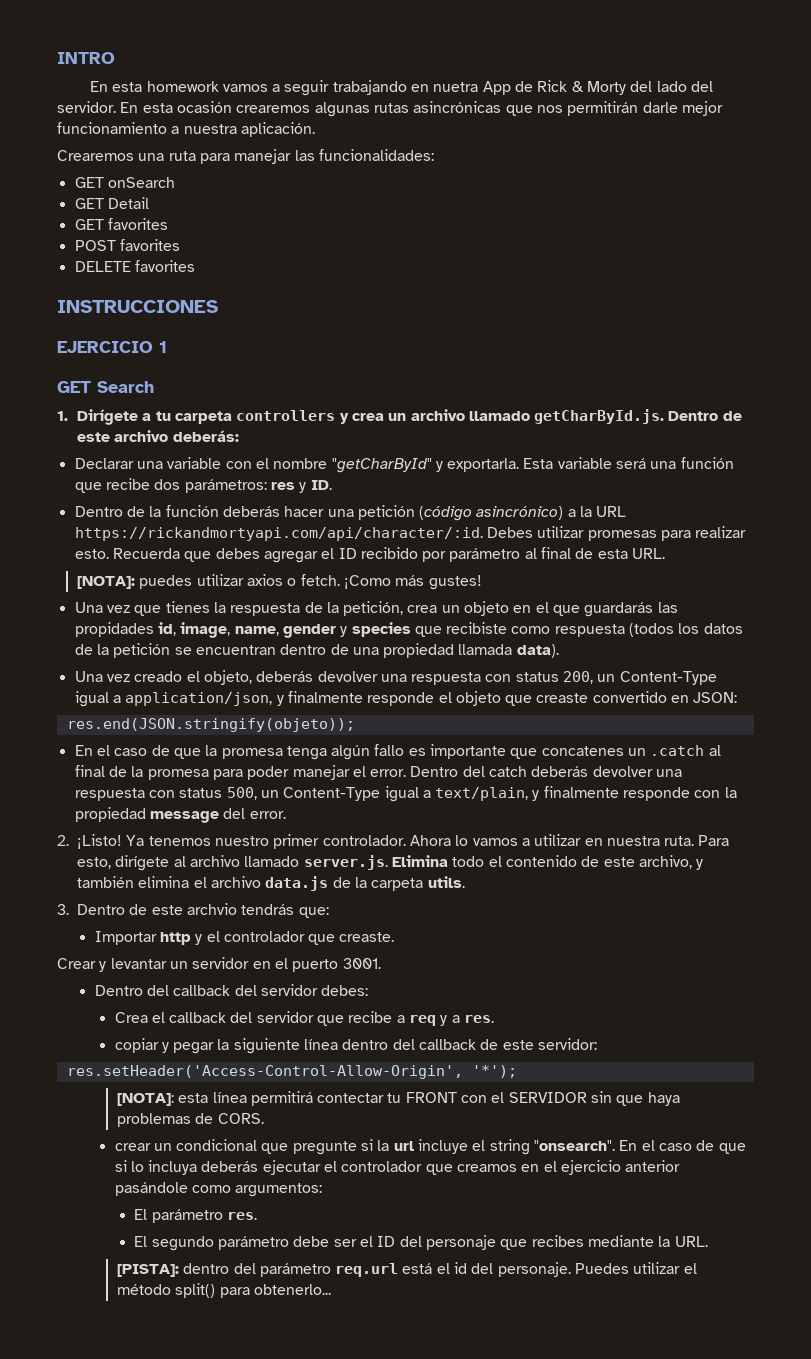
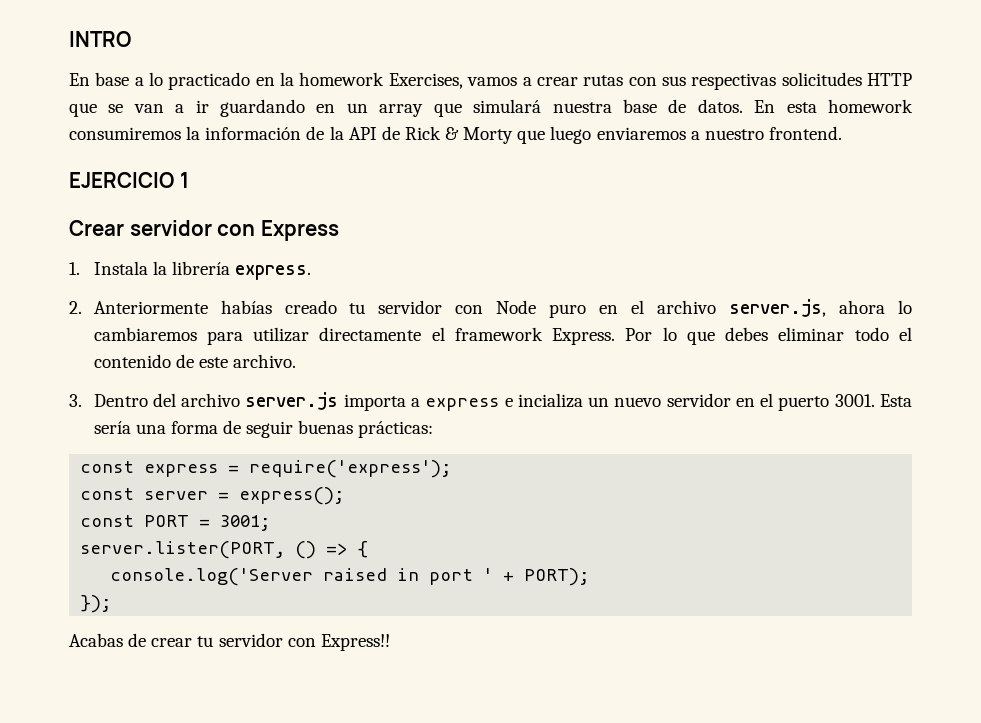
[112,80,714,96] [57,101,723,117] [57,122,315,137] [57,149,434,164] [74,177,175,188] [74,197,149,209] [74,218,168,230] [74,239,180,251] [74,260,195,272] [57,300,218,313] [57,341,167,353] [57,381,154,393] [57,409,742,425] [76,430,239,442] [74,457,734,473] [74,478,332,493] [74,505,627,521] [74,526,747,541] [74,547,666,563] [76,574,482,590] [74,601,678,617] [74,622,743,638] [74,643,559,658] [74,670,717,685] [74,691,738,707] [66,718,355,732] [74,744,721,760] [74,765,683,780] [74,786,737,802] [74,807,286,823] [57,834,730,849] [77,855,448,871] esta homework vamos a seguir trabajando en nuetra App de Rick & Morty del lado del servidor. En esta ocasión crearemos algunas rutas asincrónicas que nos permitirán darle mejor funcionamiento a nuestra aplicación. // Crearemos una ruta para manejar las funcionalidades: // GET onSearch // GET Detail // GET favorites // POST favorites // DELETE favorites // INSTRUCCIONES // EJERCICIO 1 // GET Search // 1. Dirígete a tu carpeta controllers y crea un archivo llamado getCharById.js. Dentro de este archivo deberás: // Declarar una variable con el nombre "getCharById" y exportarla. Esta variable será una función que recibe dos parámetros: res y ID. // Dentro de la función deberás hacer una petición (código asincrónico) a la URL https://rickandmortyapi.com/api/character/:id. Debes utilizar promesas para realizar esto. Recuerda que debes agregar el ID recibido por parámetro al final de esta URL. // [NOTA]: puedes utilizar axios o fetch. ¡Como más gustes! // Una vez que tienes la respuesta de la petición, crea un objeto en el que guardarás las propidades id, image, name, gender y species que recibiste como respuesta (todos los datos de la petición se encuentran dentro de una propiedad llamada data). // Una vez creado el objeto, deberás devolver una respuesta con status 200, un Content-Type igual a application/json, y finalmente responde el objeto que creaste convertido en JSON: // res.end(JSON.stringify(objeto)); // En el caso de que la promesa tenga algún fallo es importante que concatenes un .catch al final de la promesa para poder manejar el error. Dentro del catch deberás devolver una respuesta con status 500, un Content-Type igual a text/plain, y finalmente responde con la propiedad message del error. // 2. ¡Listo! Ya tenemos nuestro primer controlador. Ahora lo vamos a utilizar en nuestra ruta. Para esto, dirígete al archivo llamado server.js. Elimina -> [95,72,913,90] [69,99,913,117] [69,126,842,144] [69,172,189,188] [69,220,339,241] [69,261,312,280] [69,299,912,318] [93,327,845,345] base a lo practicado en la homework Exercises, vamos a crear rutas con sus respectivas solicitudes HTTP que se van a ir guardando en un array que simulará nuestra base de datos. En esta homework consumiremos la información de la API de Rick & Morty que luego enviaremos a nuestro frontend. // EJERCICIO 1 // Crear servidor con Express // 1. Instala la librería express. // 2. Anteriormente habías creado tu servidor con Node puro en el archivo server.js, ahora lo cambiaremos para utilizar directamente el framework Express. Por lo que debes eliminar
[638,855,704,870] [77,876,465,891] [57,903,329,918] [94,931,395,945] [57,958,188,972] archivo, y también elimina el archivo data.js de la carpeta utils. // 3. Dentro de este archvio tendrás que: // Importar http y el controlador que creaste. // Crear y levantar un -> [233,354,297,368] [69,392,662,411] archivo. // 3. Dentro del archivo server.js importa a express e incializa un nuevo
[94,984,369,996] [114,1011,495,1026] [114,1038,598,1054] [66,1065,517,1079] [116,1091,680,1106] [116,1113,264,1127] [114,1139,746,1155] [114,1160,681,1175] [114,1182,323,1197] [134,1209,258,1223] [134,1235,708,1251] [116,1262,697,1277] [116,1283,331,1298] // Dentro del callback del servidor debes: // Crea el callback del servidor que recibe a req y a res. // copiar y pegar la siguiente línea dentro del callback de este servidor: // res.setHeader('Access-Control-Allow-Origin', '*'); // [NOTA]: esta línea permitirá contectar tu FRONT con el SERVIDOR sin que haya problemas de CORS. // crear un condicional que pregunte si la url incluye el string "onsearch". En el caso de que si lo incluya deberás ejecutar el controlador que creamos en el ejercicio anterior pasándole como argumentos: // El parámetro res. // El segundo parámetro debe ser el ID del personaje que recibes mediante la URL. // [PISTA]: dentro del parámetro req.url está el id del personaje. Puedes utilizar el método split() para obtenerlo... -> [880,394,913,407] [93,420,434,438] [80,460,452,478] [80,487,345,505] [80,515,271,531] [80,541,369,559] [110,568,590,586] [80,595,112,613] [69,633,390,651] Esta sería una forma de seguir buenas prácticas: // const express = require('express'); // const server = express(); // const PORT = 3001; // server.lister(PORT, () => { // console.log('Server raised in port ' + PORT); // }); // Acabas de crear tu servidor con Express!!

